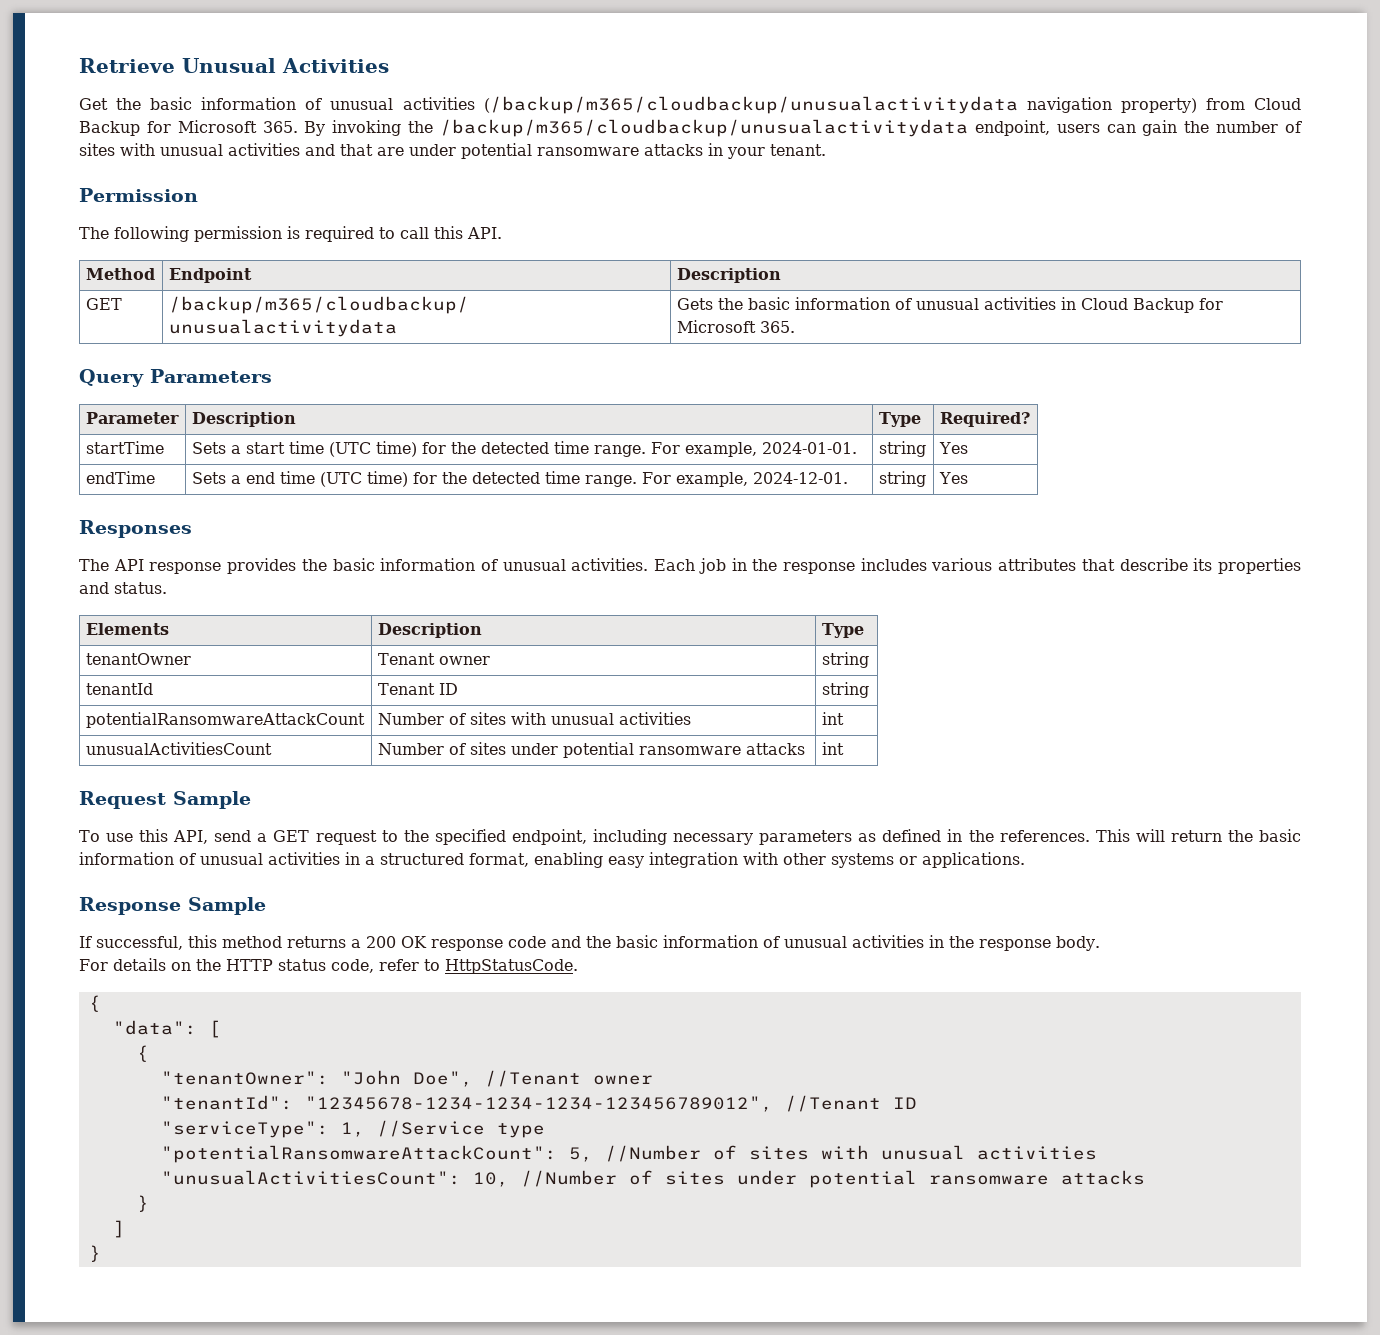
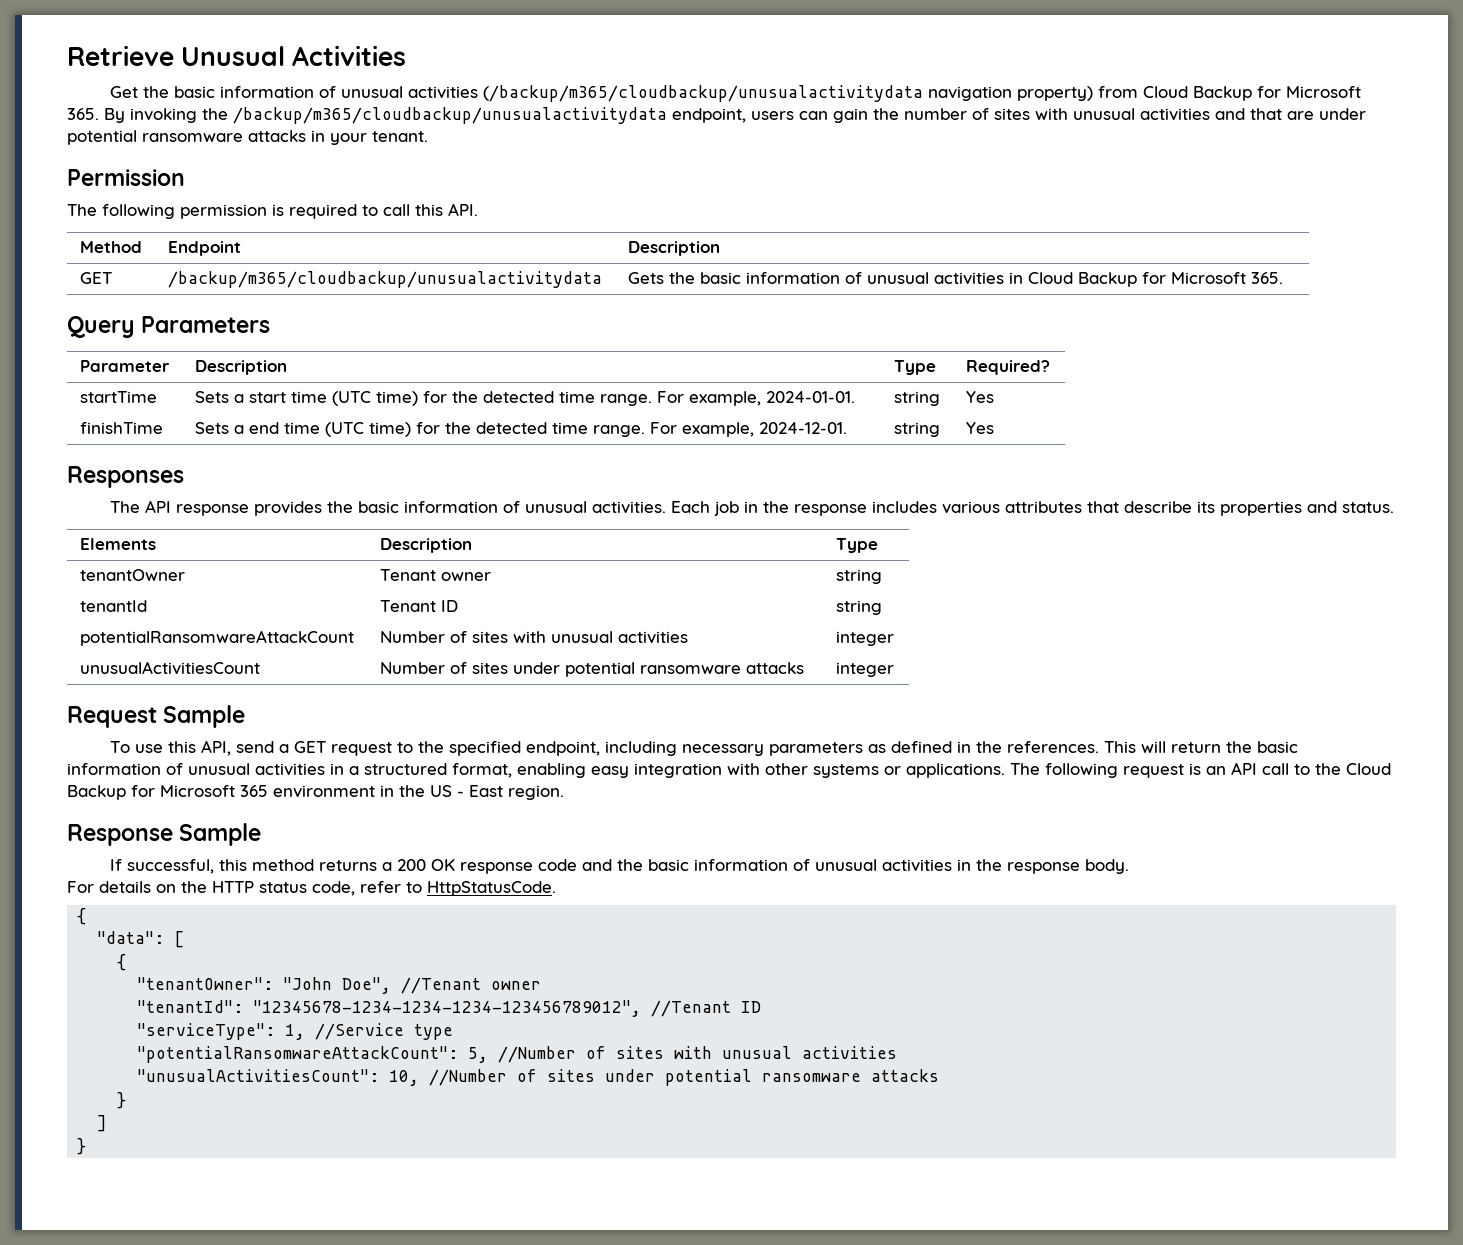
[85,471,155,484] endTime -> [79,422,163,434] finishTime
[821,712,844,725] int -> [835,631,894,646] integer
[821,742,844,755] int -> [835,662,894,677] integer
(1025, 860) none -> [1010,762,1391,778] [67,785,564,800] The following request is an API call to the Cloud Backup for Microsoft 365 environment in the US - East region.

